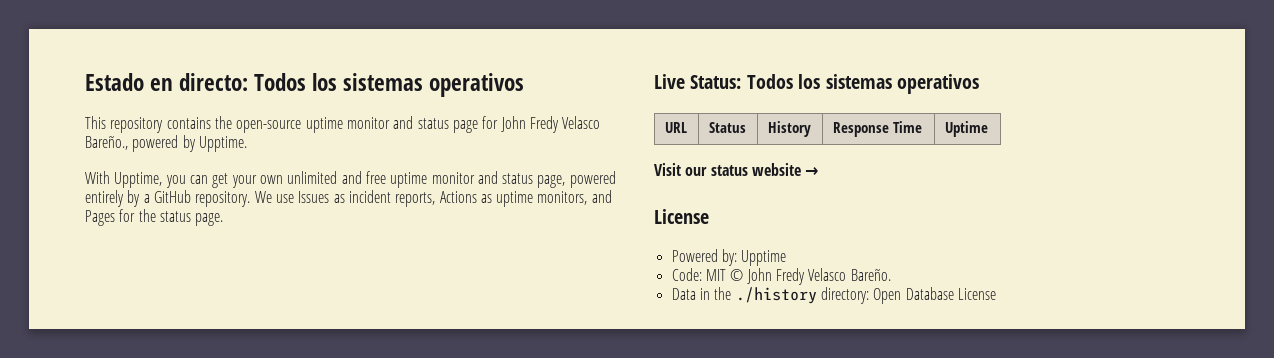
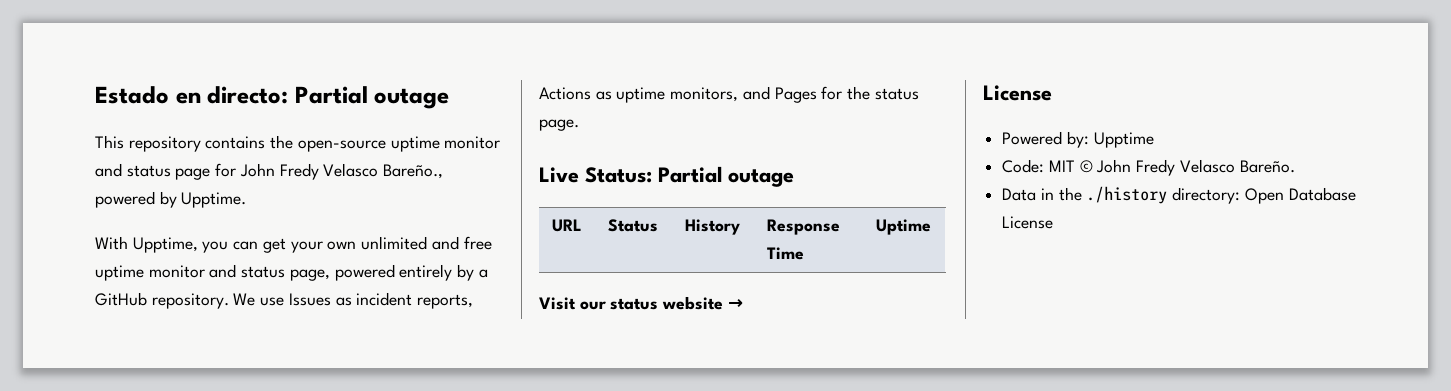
[254,73,525,97] Todos los sistemas operativos -> [294,86,450,109] Partial outage
[746,74,979,94] Todos los sistemas operativos -> [658,166,794,187] Partial outage

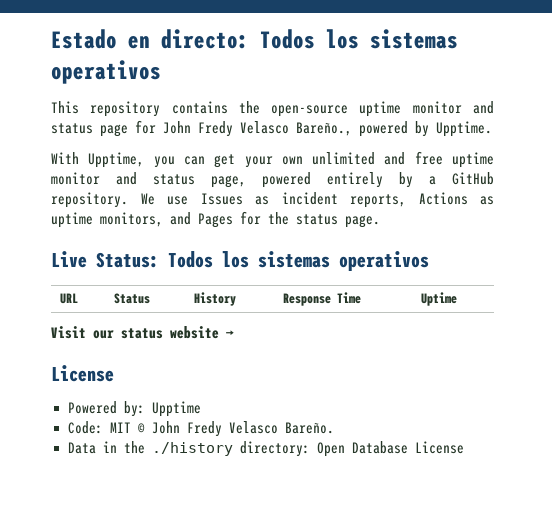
[294,86,450,109] Partial outage -> [260,29,458,49] [51,60,161,84] Todos los sistemas operativos
[658,166,794,187] Partial outage -> [168,251,429,271] Todos los sistemas operativos

